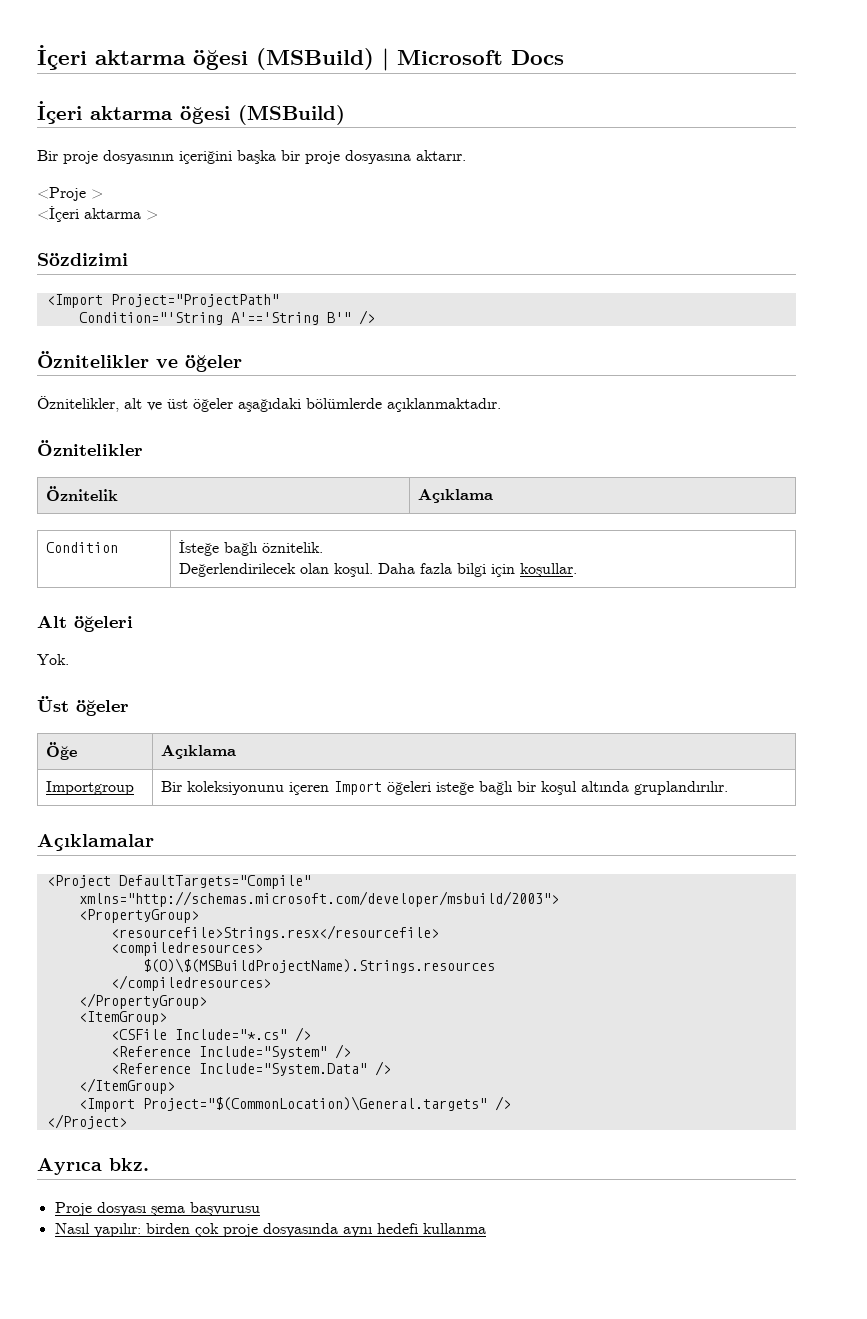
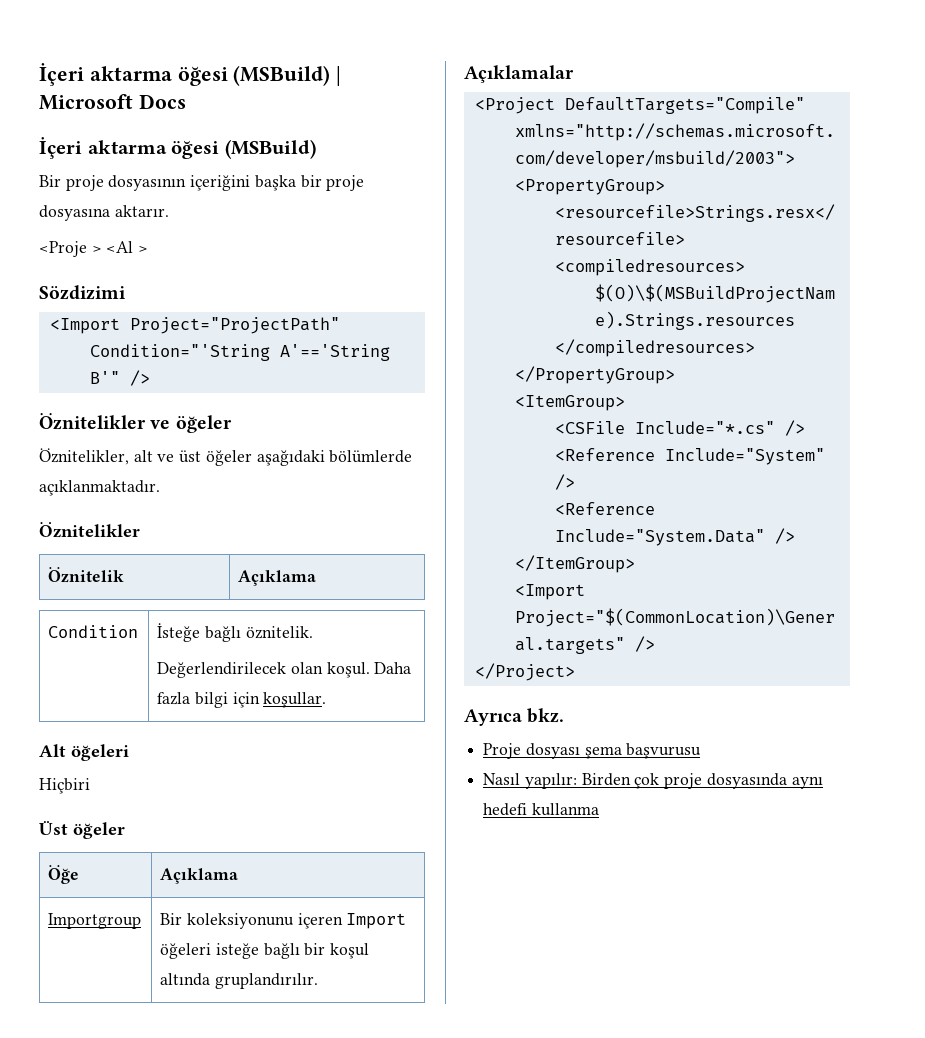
[37,206,141,222] // <İçeri aktarma -> [106,241,134,253] <Al
[37,654,69,665] Yok. -> [39,778,90,794] Hiçbiri
[145,1223,190,1234] birden -> [581,773,631,786] Birden

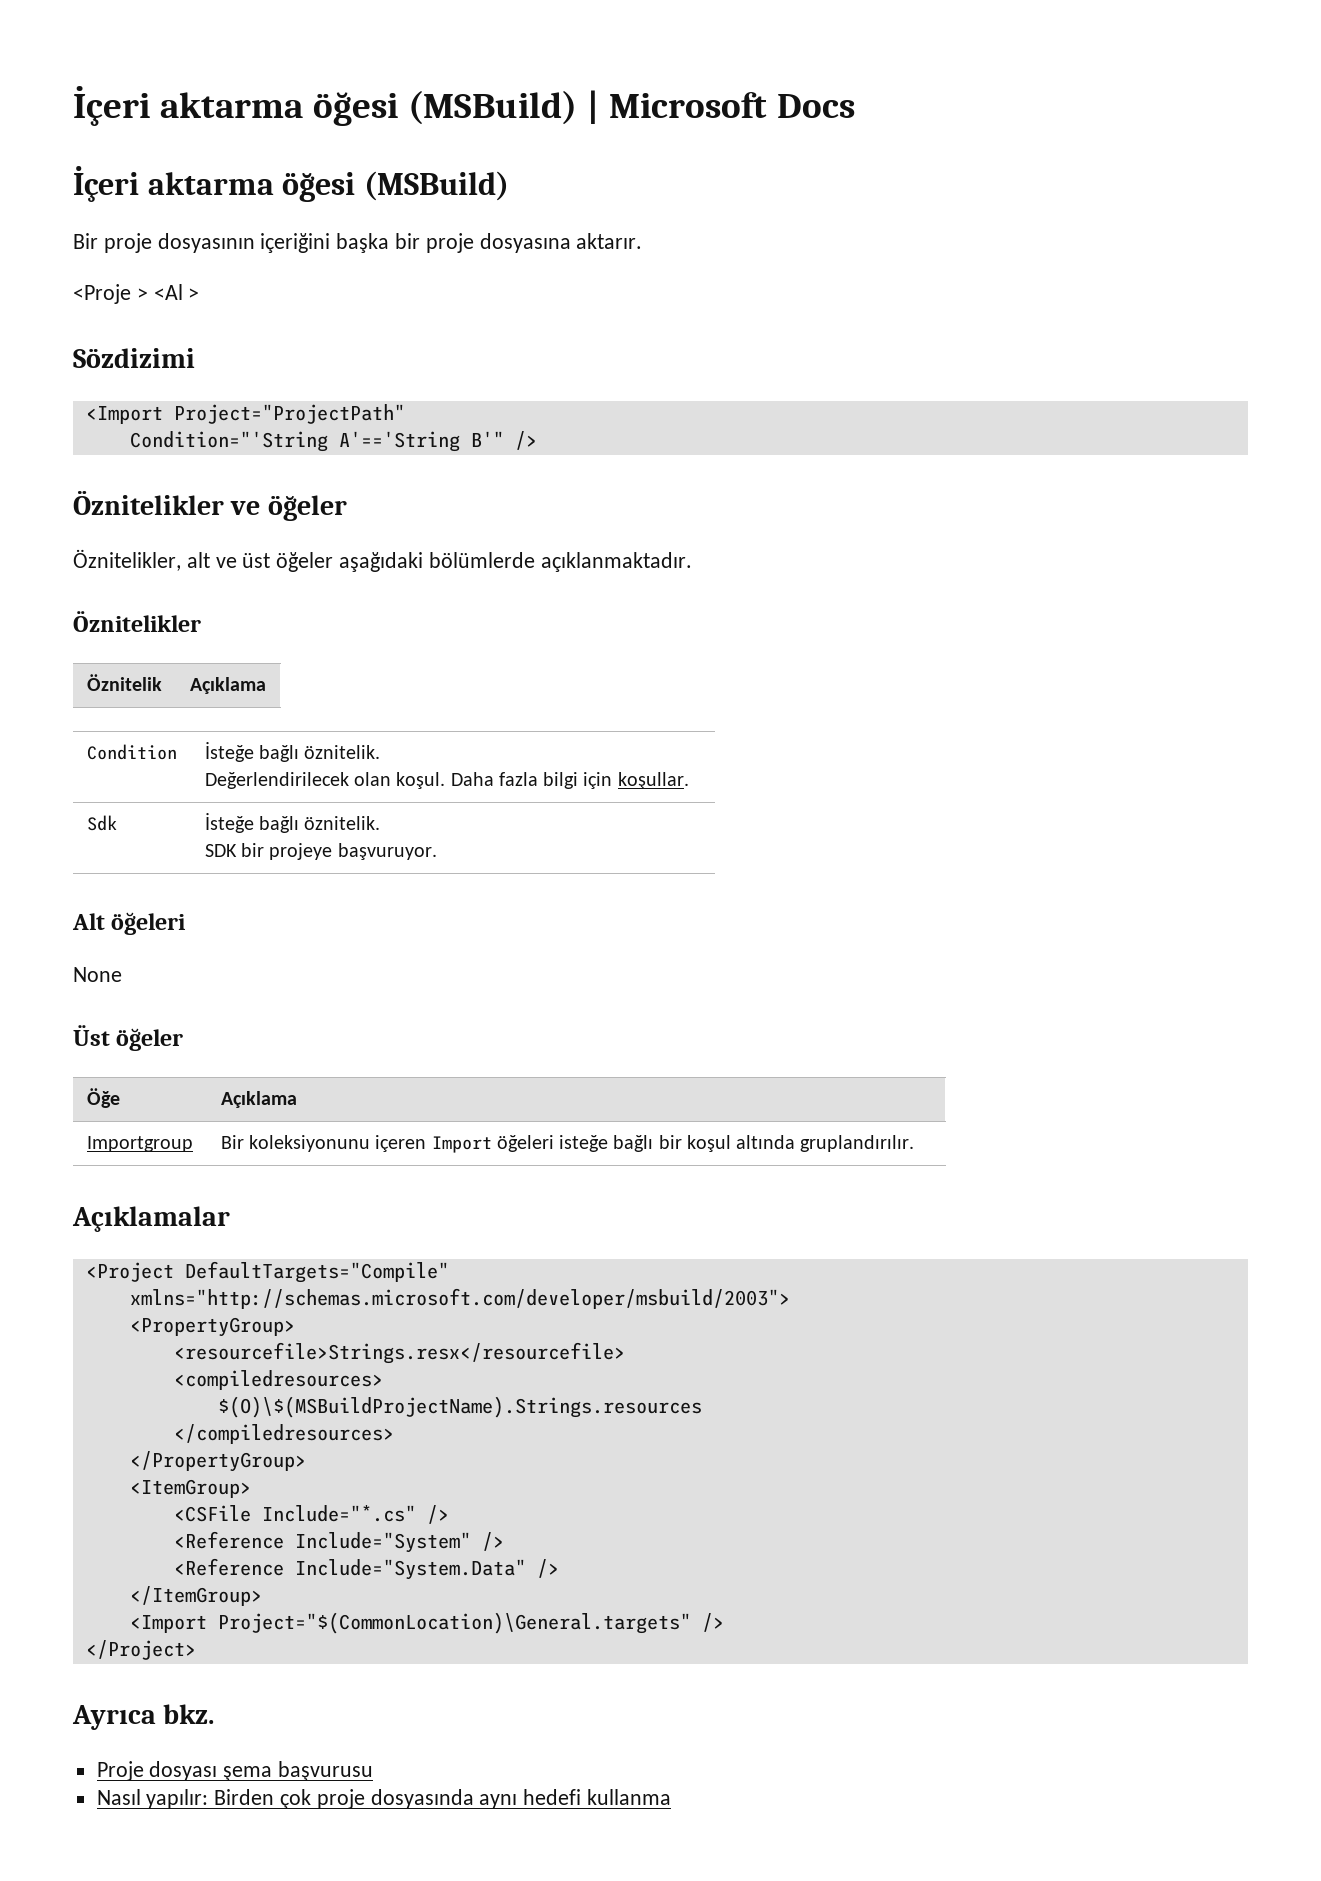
(327, 700) none -> [86,815,117,831] [204,813,381,833] [204,843,437,860] // Sdk | İsteğe bağlı öznitelik. // SDK bir projeye başvuruyor.
[39,778,90,794] // Hiçbiri -> [73,967,122,982] // None

